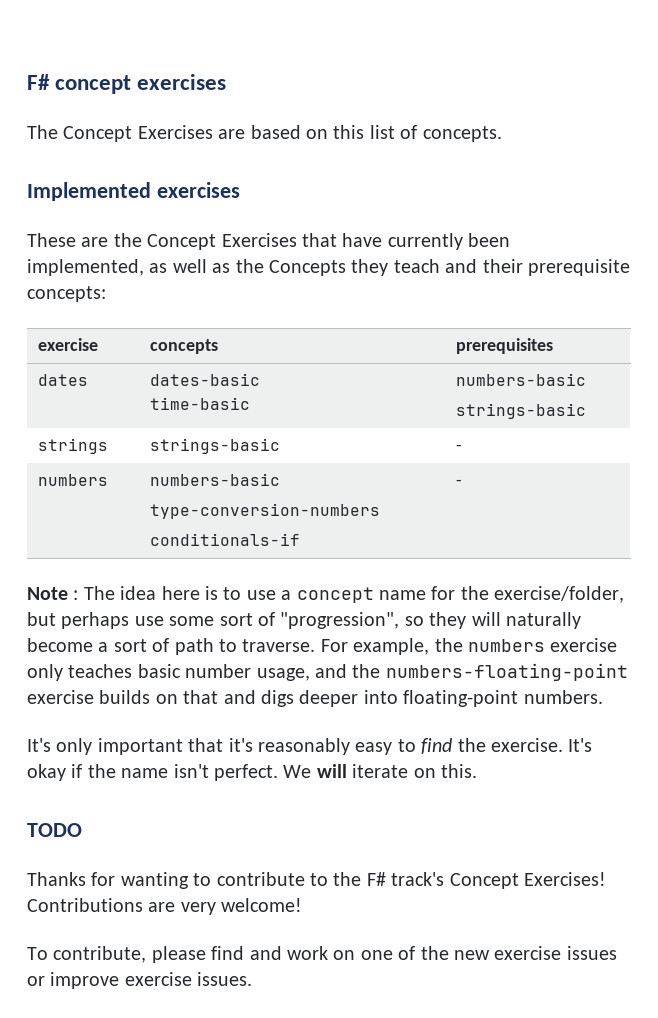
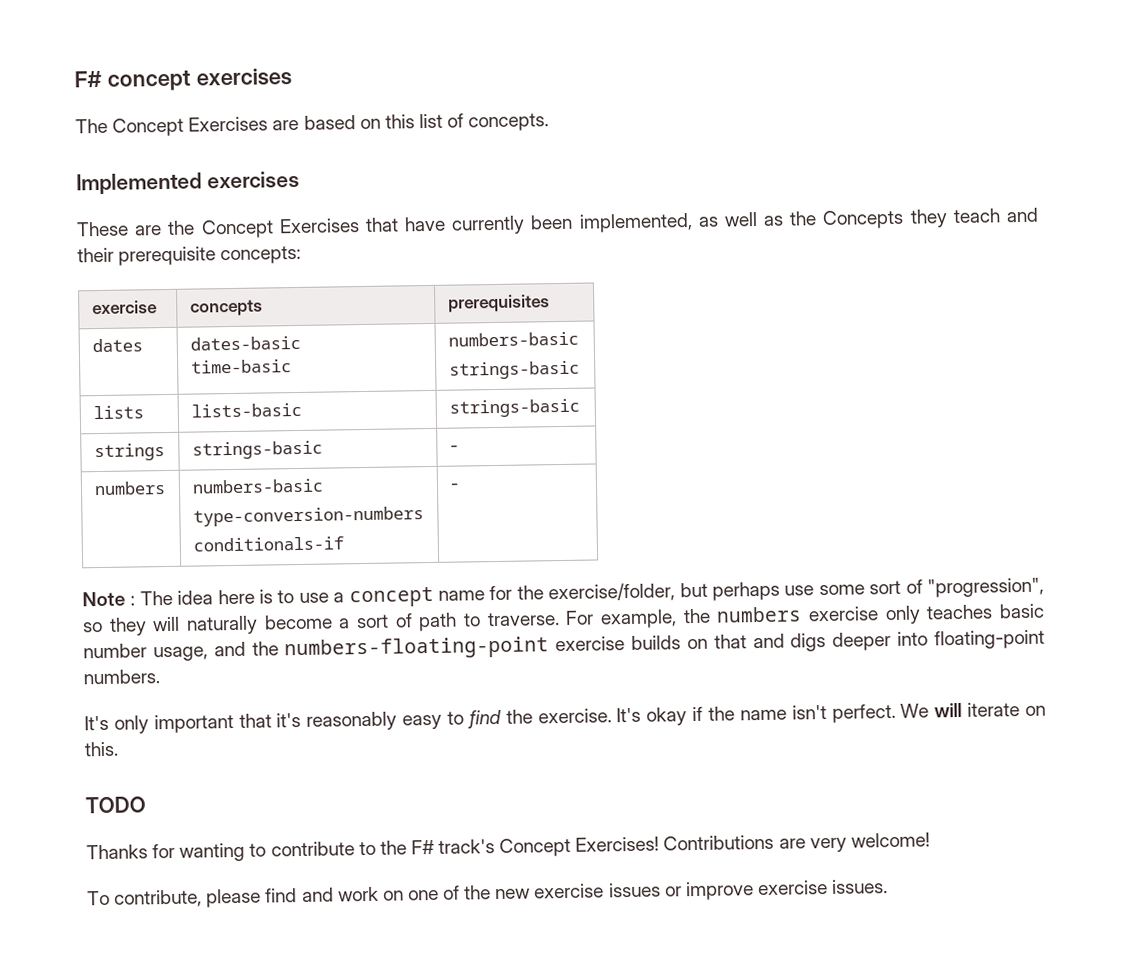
(587, 411) none -> [92,405,144,420] [190,402,302,418] [448,398,580,418] // lists | lists-basic | strings-basic

